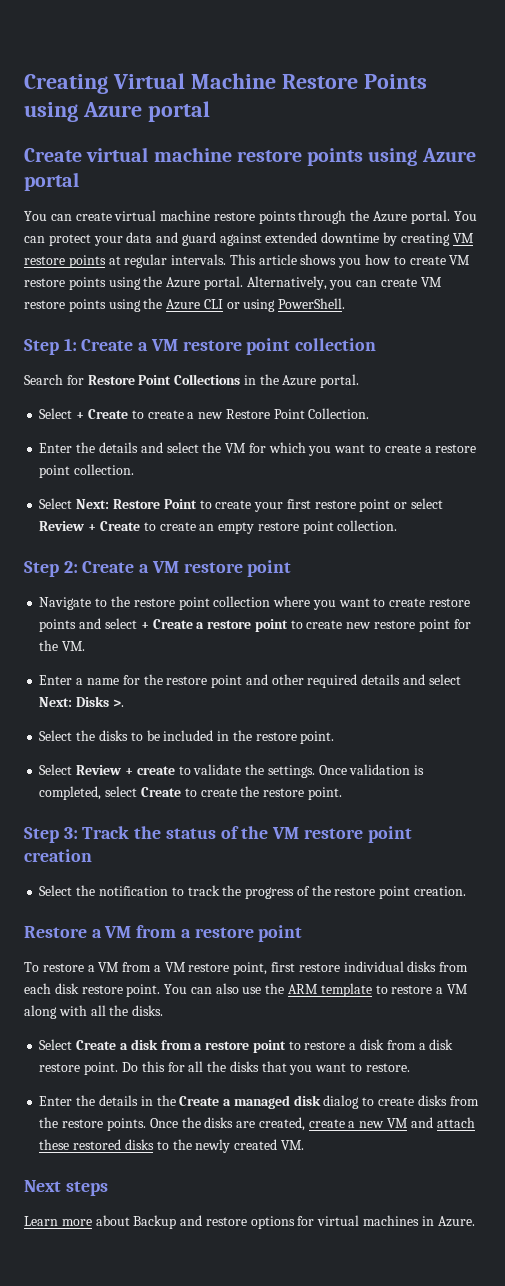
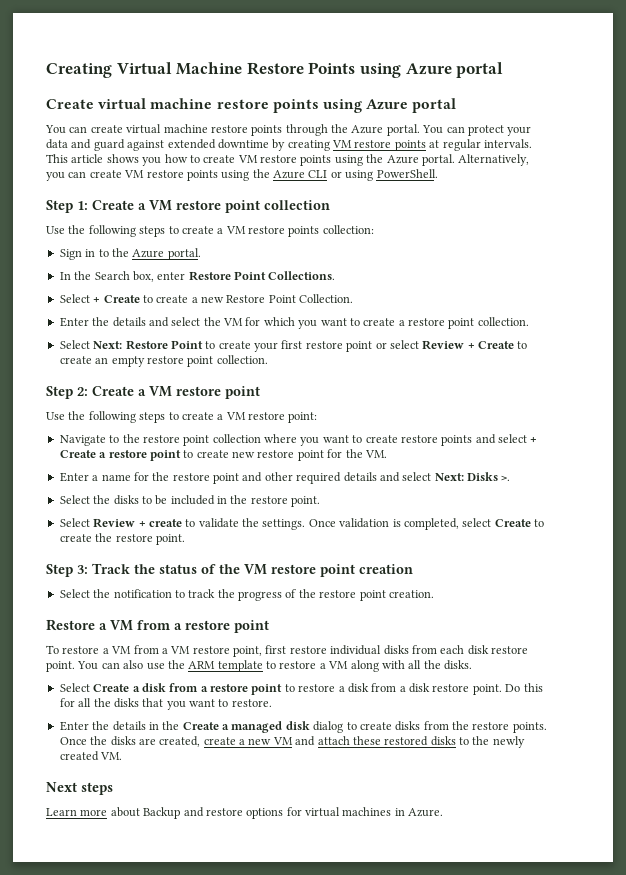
[24,374,360,388] Search for Restore Point Collections in the Azure portal. -> [46,225,374,237] [59,248,201,260] [59,271,336,282] Use the following steps to create a VM restore points collection: // Sign in to the Azure portal. // In the Search box, enter Restore Point Collections.
(292, 568) none -> [46,411,318,423] // Use the following steps to create a VM restore point:

